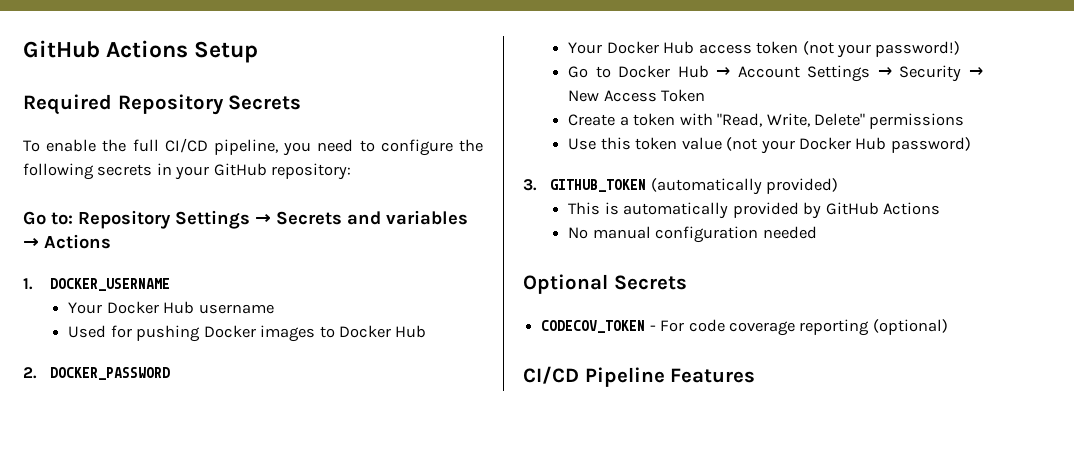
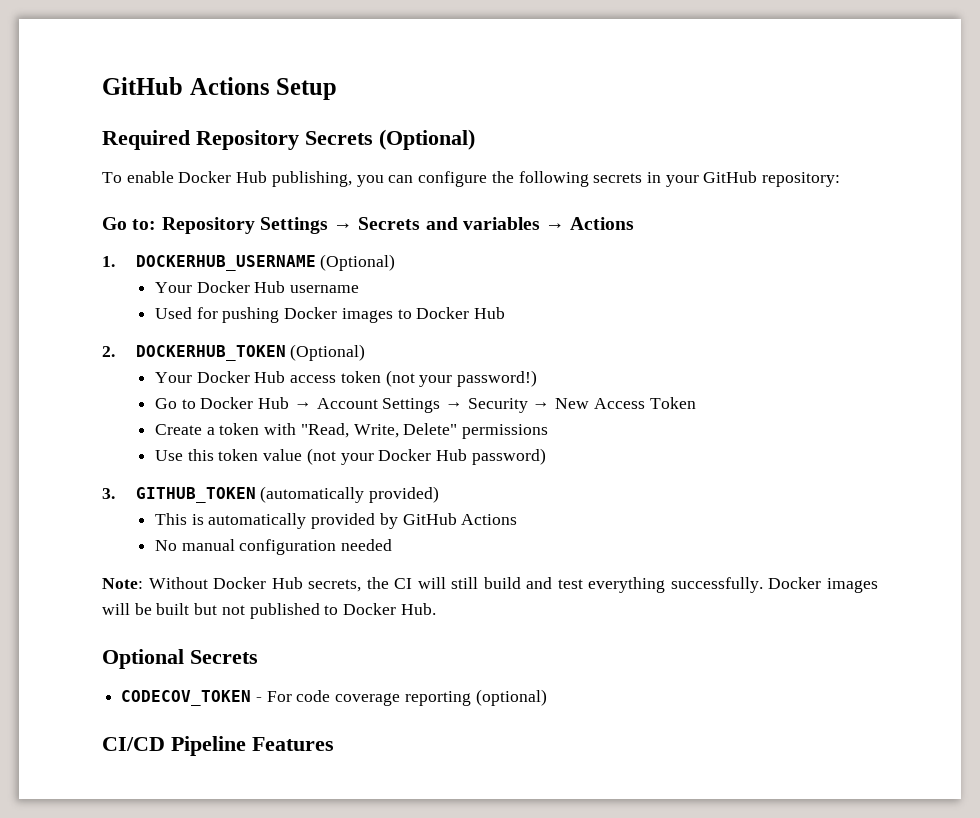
(302, 102) none -> [379,129,475,150] (Optional)
[102,138,375,156] the full CI/CD pipeline, you need to -> [178,171,414,187] Docker Hub publishing, you can
[50,278,171,291] DOCKER_USERNAME -> [135,254,396,271] DOCKERHUB_USERNAME (Optional)
[50,367,171,380] DOCKER_PASSWORD -> [135,344,366,361] DOCKERHUB_TOKEN (Optional)
(817, 232) none -> [102,577,879,593] [102,603,436,619] // Note: Without Docker Hub secrets, the CI will still build and test everything successfully. Docker images will be built but not published to Docker Hub.

